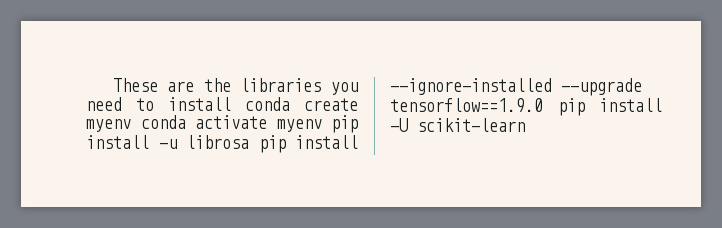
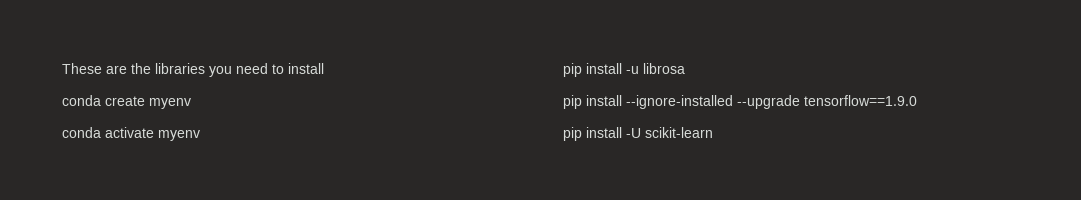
(231, 104) none -> (324, 68) //
(131, 125) none -> (191, 103) //
(322, 125) none -> (200, 135) //
(249, 142) none -> (685, 68) //
(543, 105) none -> (917, 100) //

